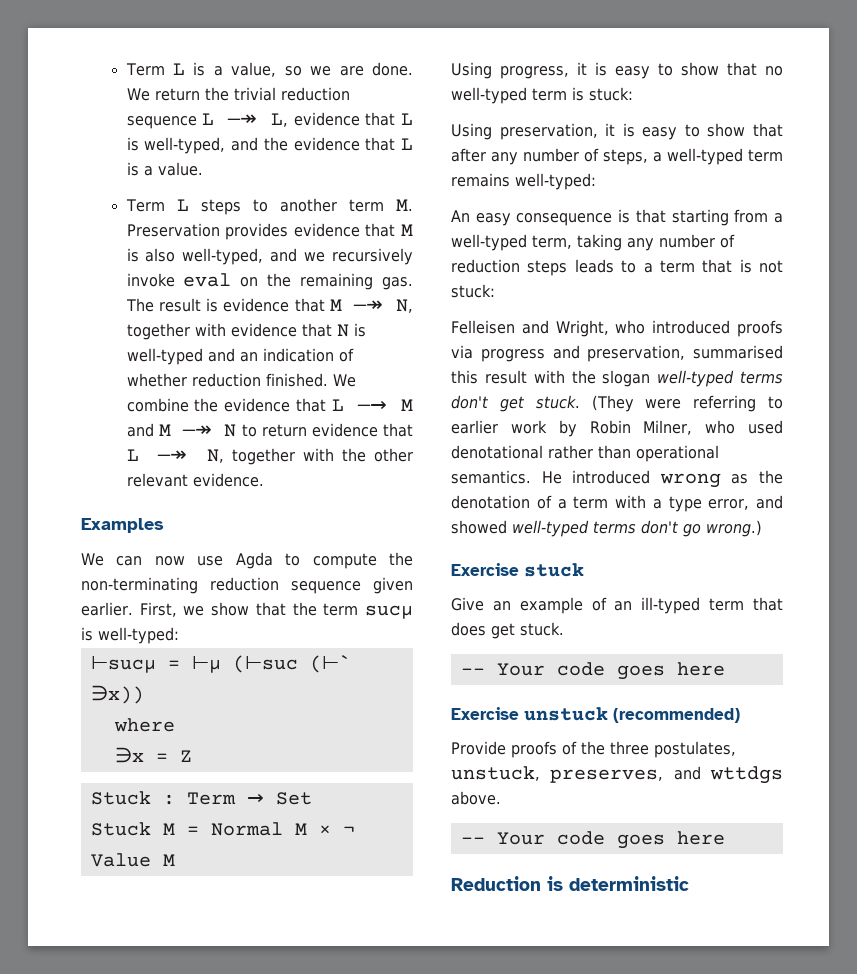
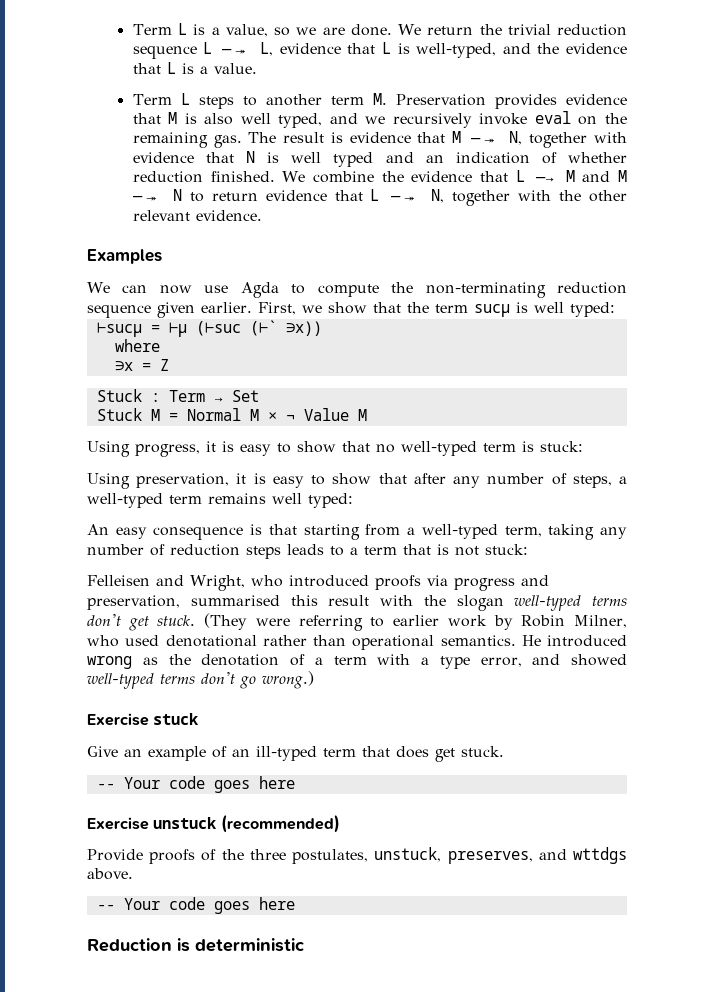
[182,248,264,265] well-typed, -> [240,113,323,128] well typed,
[126,348,203,365] well-typed -> [291,152,374,167] well typed
[98,627,179,644] well-typed: -> [533,302,615,317] well typed:
[515,173,596,190] well-typed: -> [272,493,353,508] well typed:

